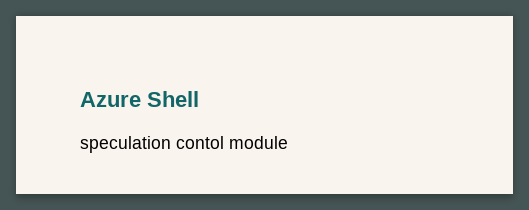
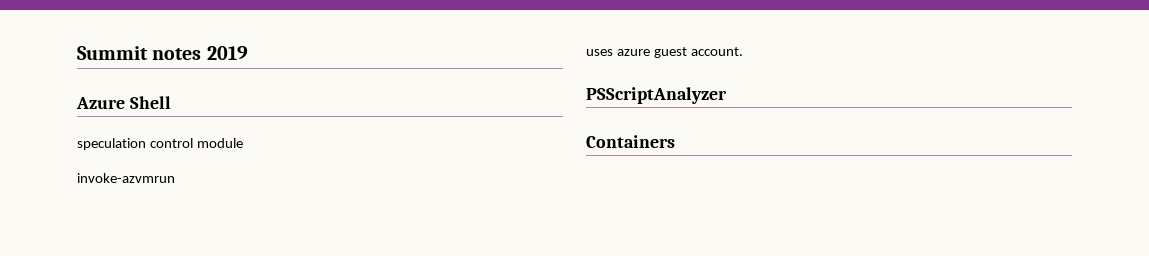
(80, 99) none -> [77,46,248,60] Summit notes 2019 //
[176,136,224,149] contol -> [149,138,193,148] control
(288, 142) none -> [77,173,175,183] [586,47,743,58] [586,87,727,104] [586,135,675,148] // invoke-azvmrun // uses azure guest account. // PSScriptAnalyzer // Containers

